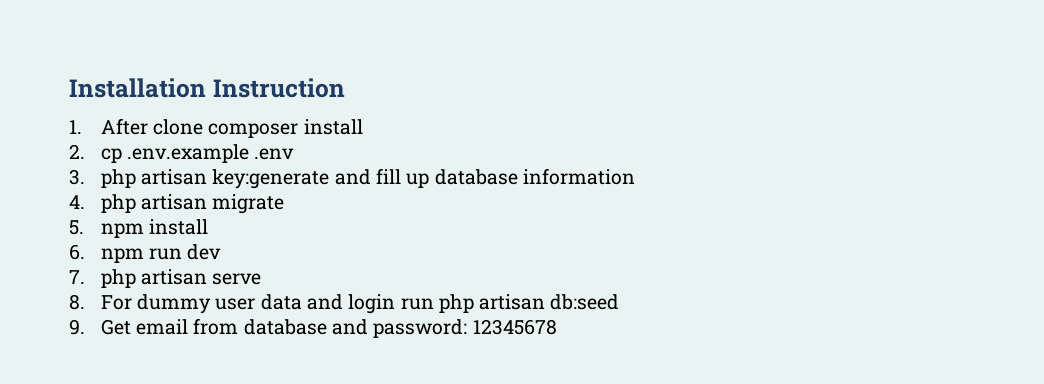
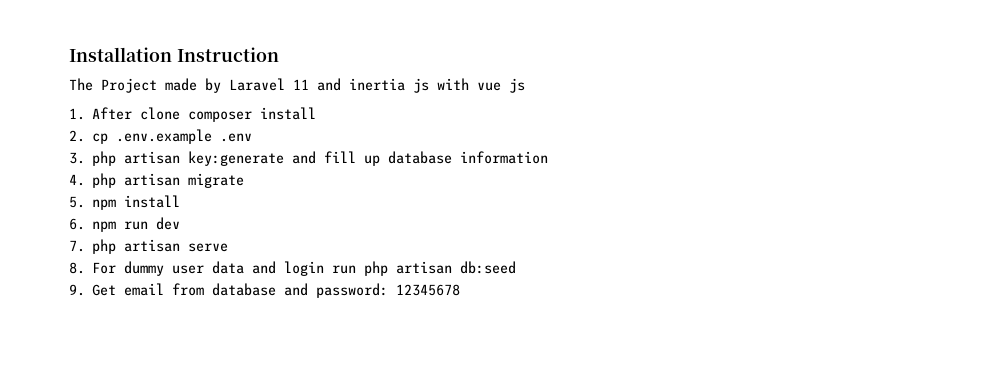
(345, 88) none -> [69,78,525,93] // The Project made by Laravel 11 and inertia js with vue js

